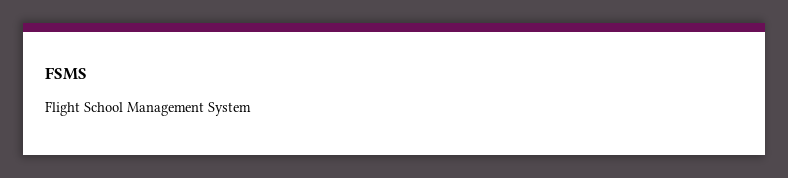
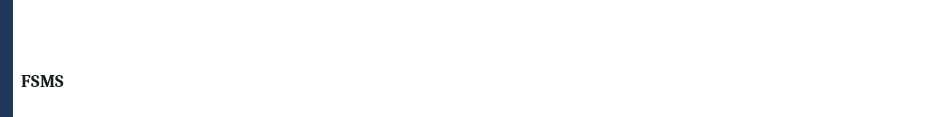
[45,101,251,116] // Flight School Management System -> (64, 81) none

